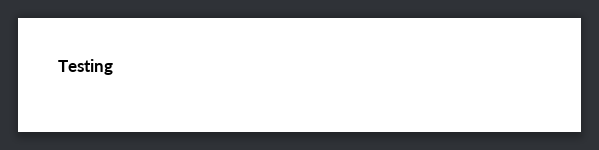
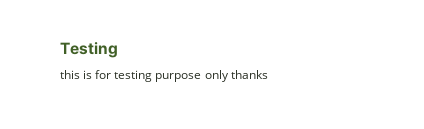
(113, 67) none -> [60,70,268,82] // this is for testing purpose only thanks

